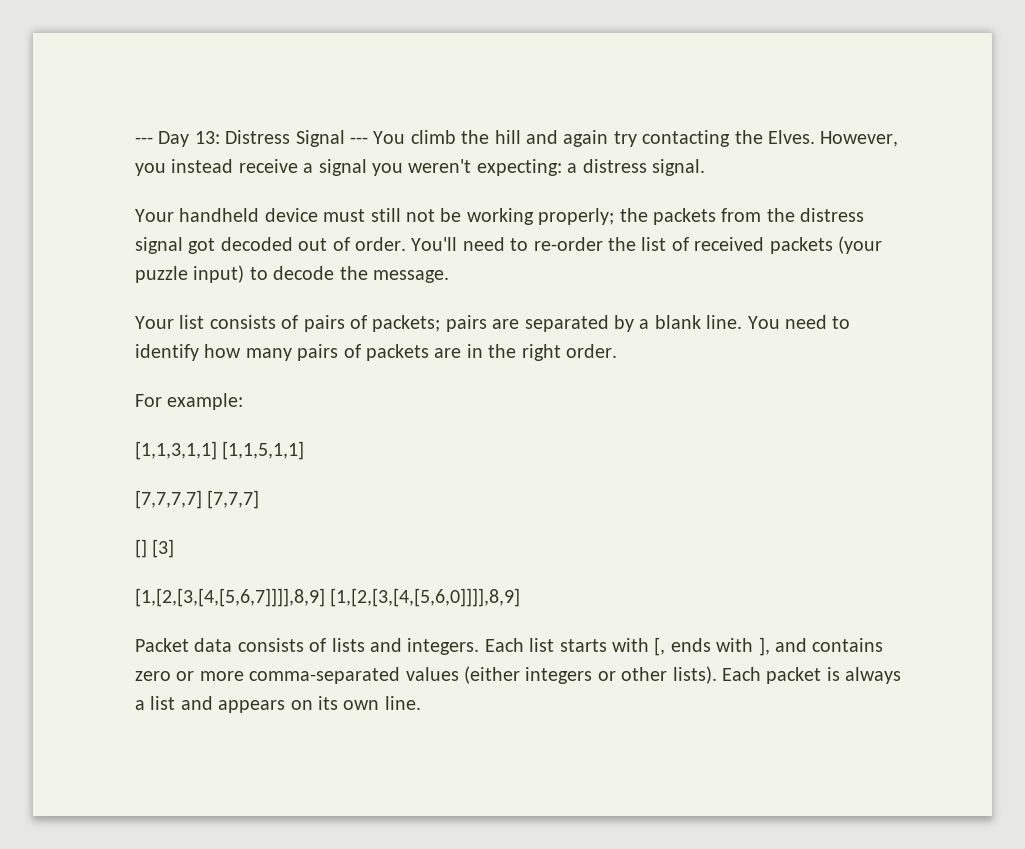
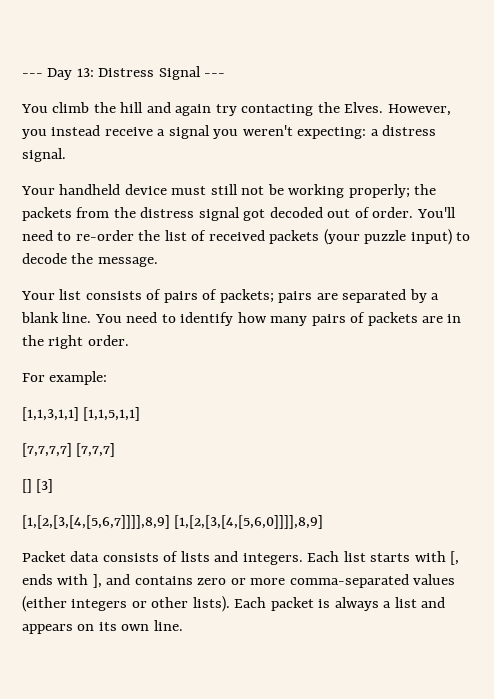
(368, 140) none -> (226, 75) //

